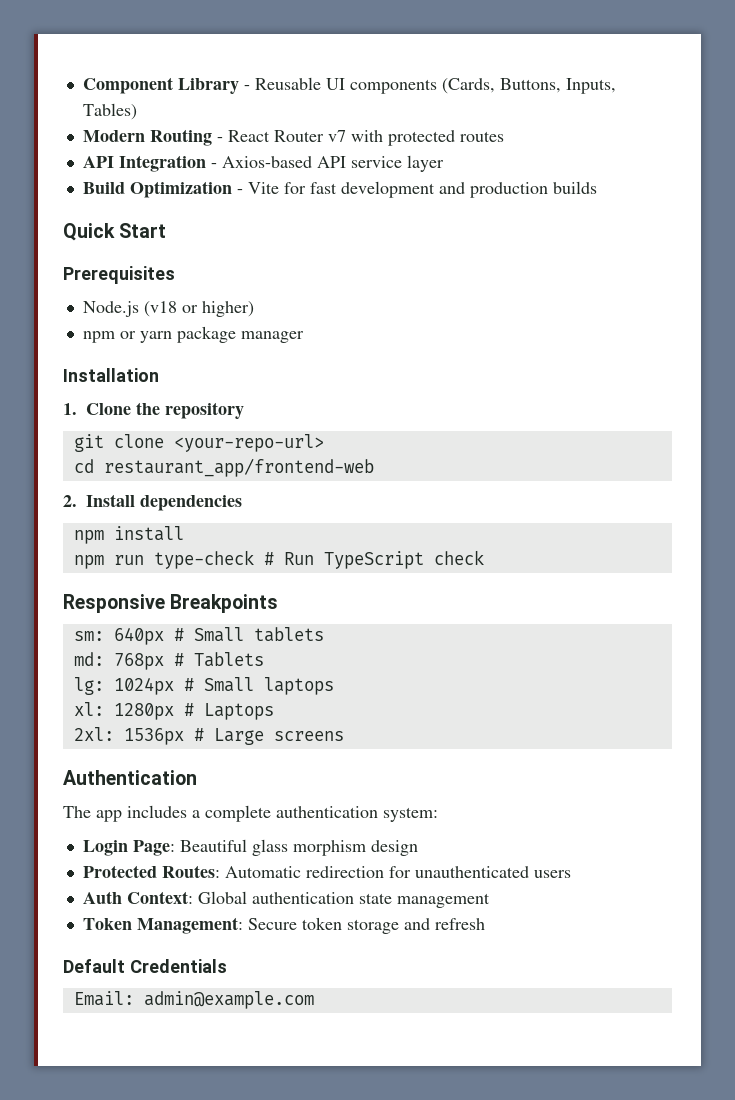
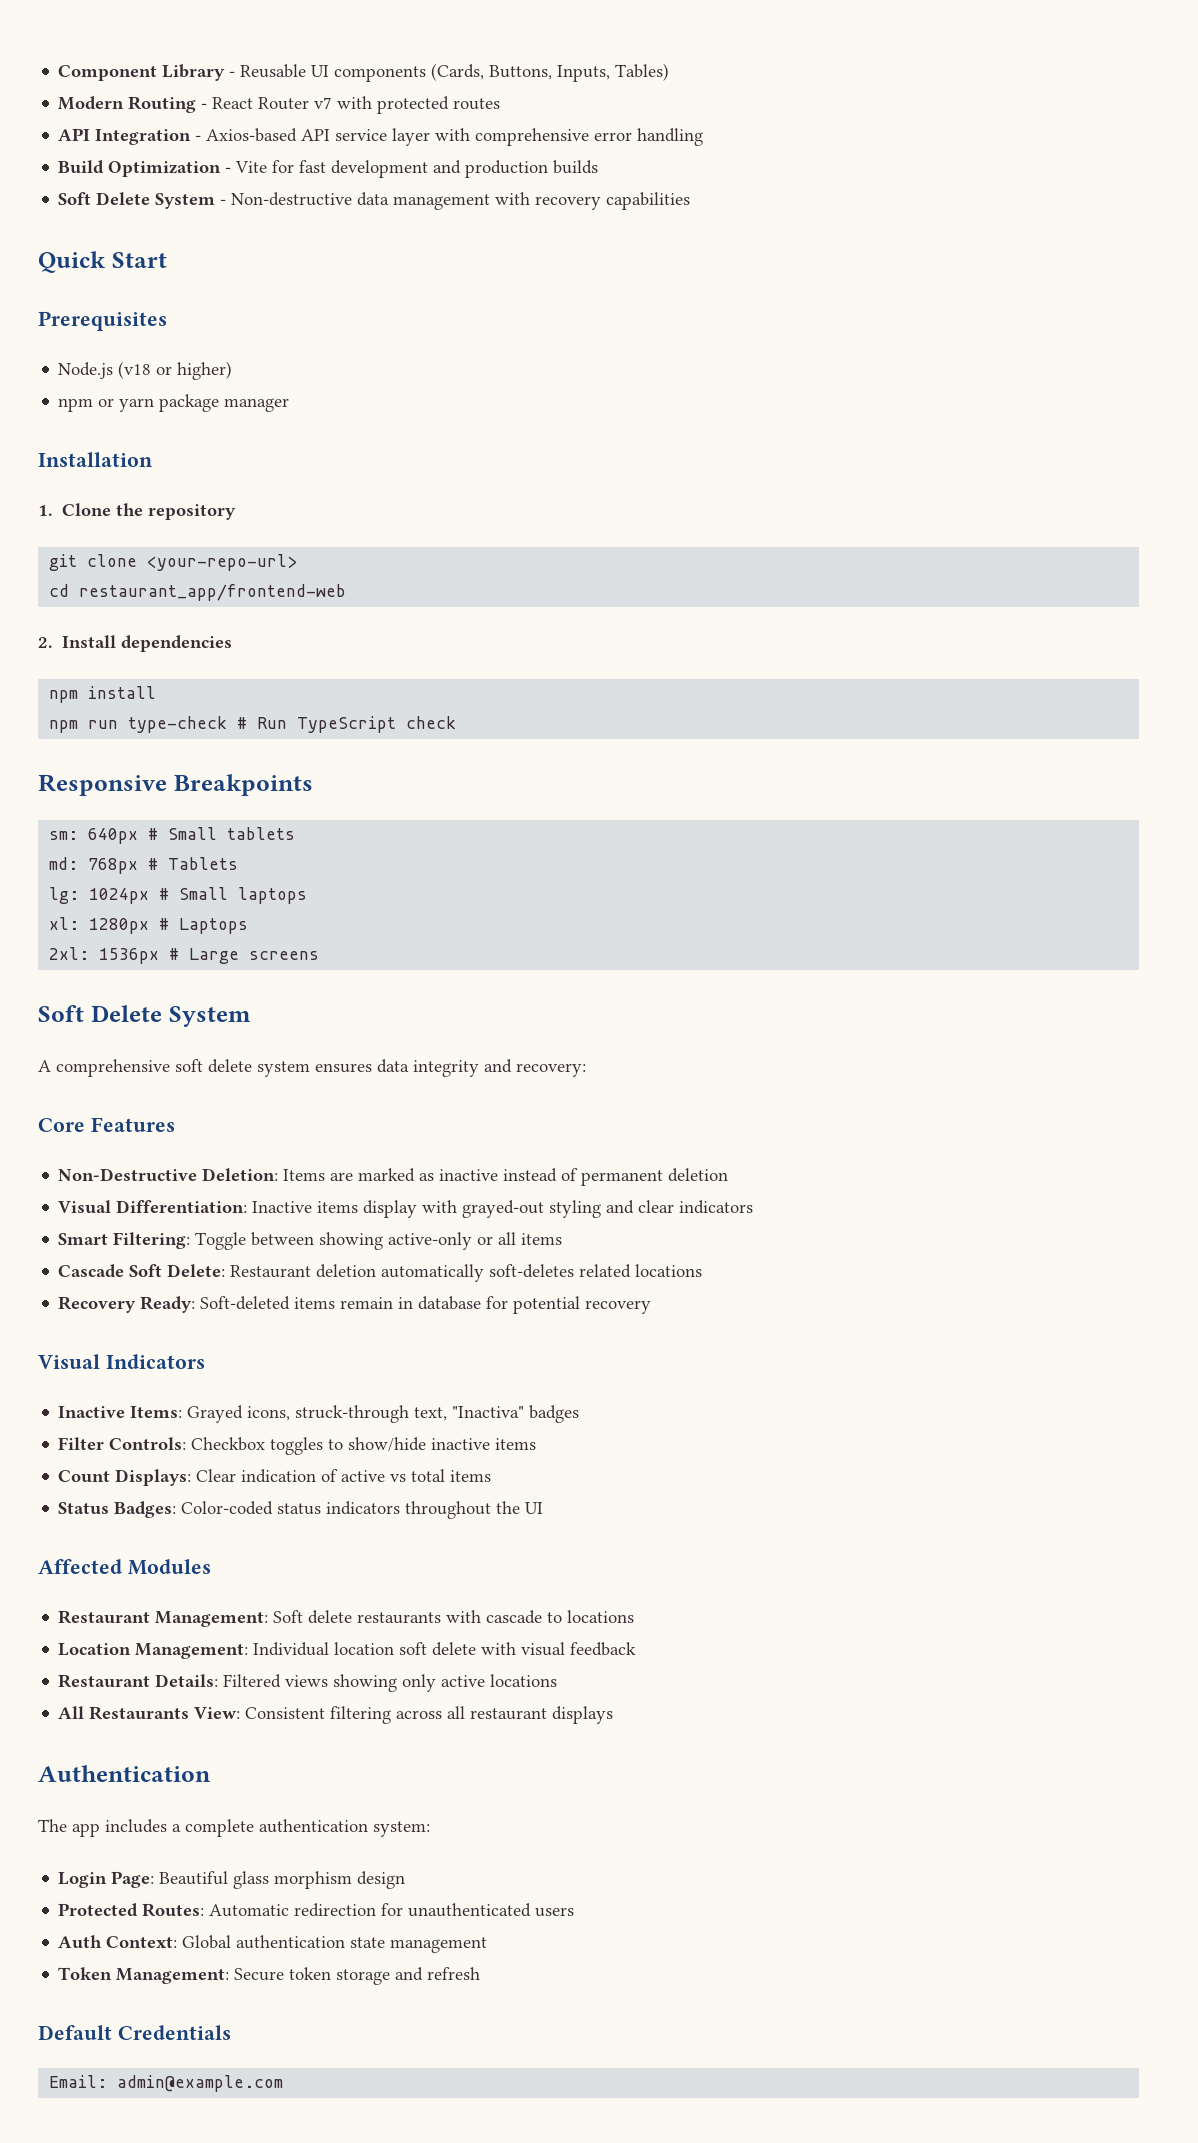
(444, 163) none -> [435,128,704,146] with comprehensive error handling
(597, 187) none -> [58,192,691,210] // Soft Delete System - Non-destructive data management with recovery capabilities
(344, 736) none -> [38,1005,251,1027] [38,1059,586,1077] [38,1117,175,1132] [58,1168,729,1186] [58,1200,754,1218] [58,1232,563,1250] [58,1264,703,1282] [58,1296,652,1314] [38,1354,205,1369] [58,1405,580,1423] [58,1437,537,1455] [58,1469,492,1486] [58,1501,544,1519] [38,1559,211,1575] [58,1610,635,1627] [58,1642,637,1659] [58,1674,558,1692] [58,1706,614,1724] // Soft Delete System // A comprehensive soft delete system ensures data integrity and recovery: // Core Features // Non-Destructive Deletion: Items are marked as inactive instead of permanent deletion // Visual Differentiation: Inactive items display with grayed-out styling and clear indicators // Smart Filtering: Toggle between showing active-only or all items // Cascade Soft Delete: Restaurant deletion automatically soft-deletes related locations // Recovery Ready: Soft-deleted items remain in database for potential recovery // Visual Indicators // Inactive Items: Grayed icons, struck-through text, "Inactiva" badges // Filter Controls: Checkbox toggles to show/hide inactive items // Count Displays: Clear indication of active vs total items // Status Badges: Color-coded status indicators throughout the UI // Affected Modules // Restaurant Management: Soft delete restaurants with cascade to locations // Location Management: Individual location soft delete with visual feedback // Restaurant Details: Filtered views showing only active locations // All Restaurants View: Consistent filtering across all restaurant displays

